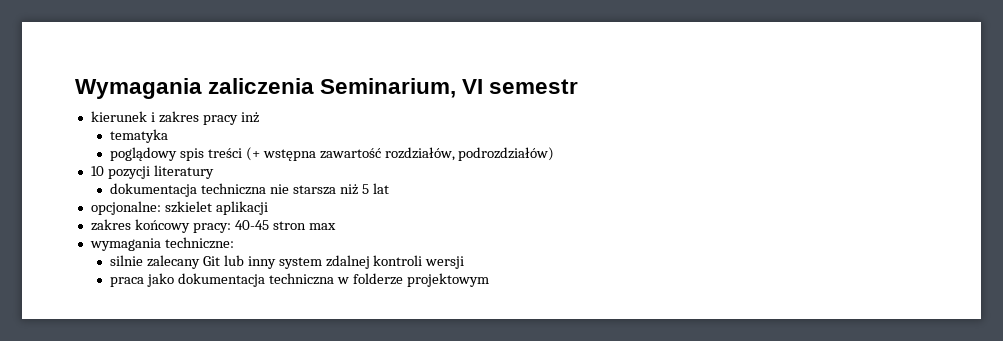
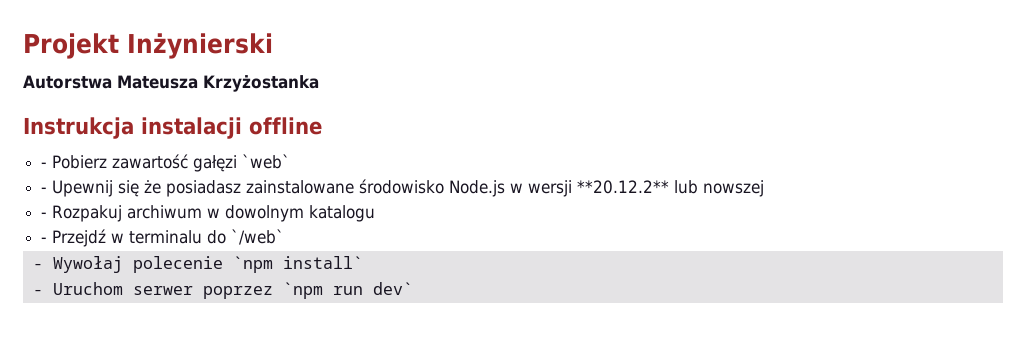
[75,78,579,99] [90,111,259,125] [110,129,169,143] [110,147,555,161] [90,165,214,179] [110,183,389,197] [90,201,268,215] [90,219,336,233] [89,237,234,251] [110,255,465,269] [110,273,489,287] Wymagania zaliczenia Seminarium, VI semestr // kierunek i zakres pracy inż // tematyka // poglądowy spis treści (+ wstępna zawartość rozdziałów, podrozdziałów) // 10 pozycji literatury // dokumentacja techniczna nie starsza niż 5 lat // opcjonalne: szkielet aplikacji // zakres końcowy pracy: 40-45 stron max // wymagania techniczne: // silnie zalecany Git lub inny system zdalnej kontroli wersji // praca jako dokumentacja techniczna w folderze projektowym -> [23,33,273,59] [23,75,319,92] [23,117,322,139] [41,154,291,172] [41,179,765,197] [41,205,376,222] [41,229,285,247] [32,256,363,273] [32,282,413,299] Projekt Inżynierski // Autorstwa Mateusza Krzyżostanka // Instrukcja instalacji offline // - Pobierz zawartość gałęzi `web` // - Upewnij się że posiadasz zainstalowane środowisko Node.js w wersji **20.12.2** lub nowszej // - Rozpakuj archiwum w dowolnym katalogu // - Przejdź w terminalu do `/web` // - Wywołaj polecenie `npm install` // - Uruchom serwer poprzez `npm run dev`

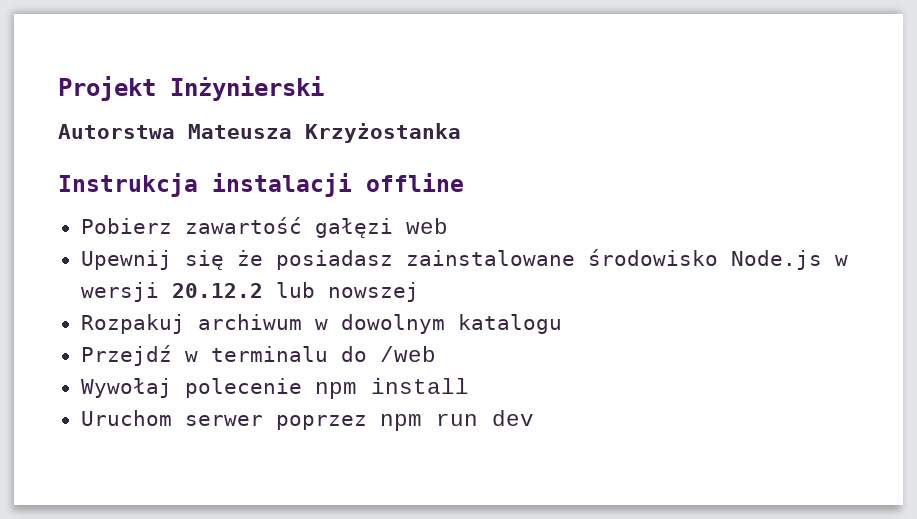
[41,162,48,168] - -> (464, 182) none
[242,154,291,169] [41,187,48,193] `web` // - -> [405,218,448,234] web //
[577,180,670,194] **20.12.2** -> [171,283,263,298] 20.12.2
[41,212,48,218] - -> (419, 292) none
[41,237,48,243] - -> (562, 324) none
[231,229,285,245] [32,256,363,273] [32,282,413,299] `/web` // - Wywołaj polecenie `npm install` // - Uruchom serwer poprzez `npm run dev` -> [379,346,436,362] [80,378,469,399] [80,410,534,431] /web // Wywołaj polecenie npm install // Uruchom serwer poprzez npm run dev

